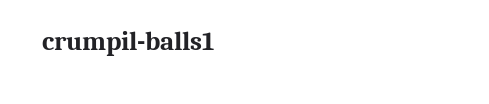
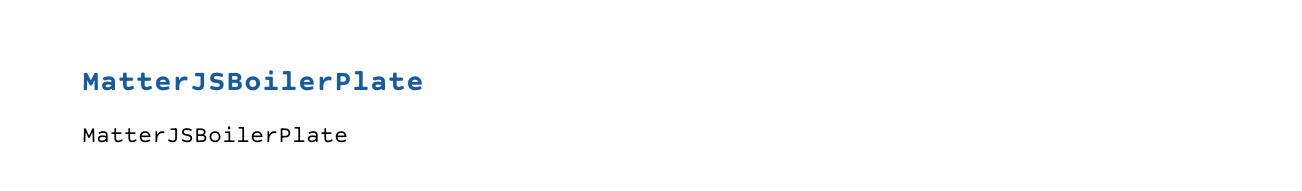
[42,31,214,56] crumpil-balls1 -> [82,70,424,91] [82,126,348,143] MatterJSBoilerPlate // MatterJSBoilerPlate

